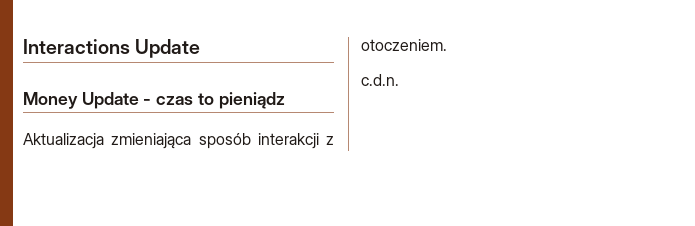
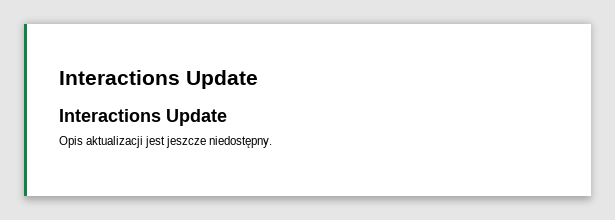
[23,39,201,58] [23,92,285,109] [23,133,334,149] [361,39,447,51] [361,74,399,86] Interactions Update // Money Update - czas to pieniądz // Aktualizacja zmieniająca sposób interakcji z otoczeniem. // c.d.n. -> [59,70,258,89] [59,109,227,126] [59,136,273,148] Interactions Update // Interactions Update // Opis aktualizacji jest jeszcze niedostępny.

